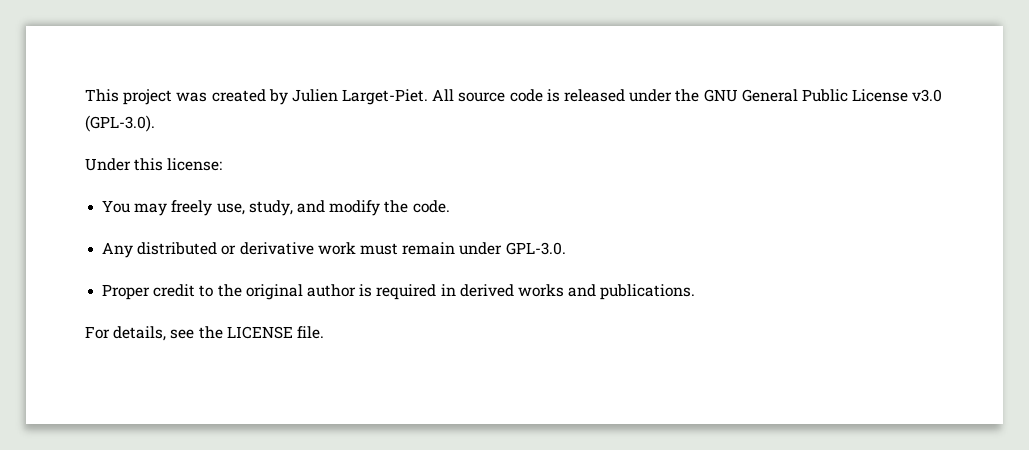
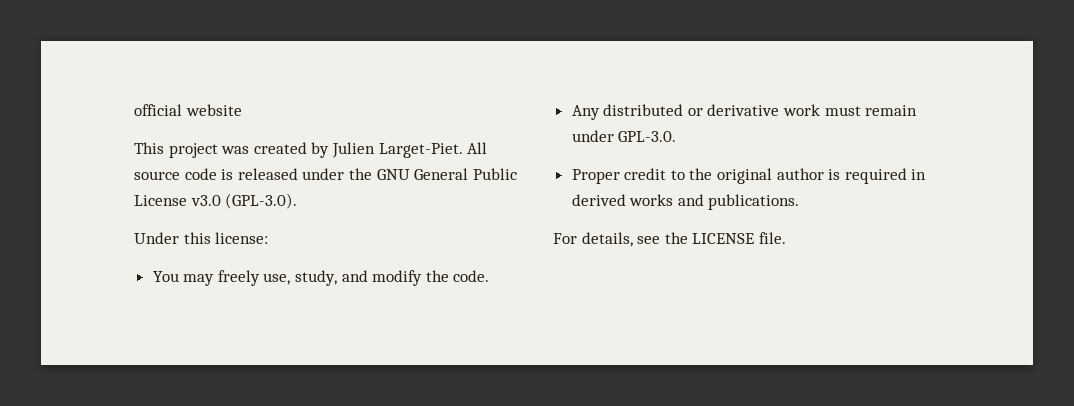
(85, 95) none -> [134,104,242,116] official website //

